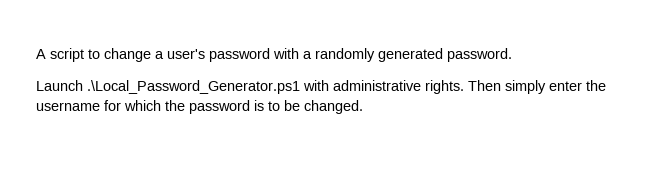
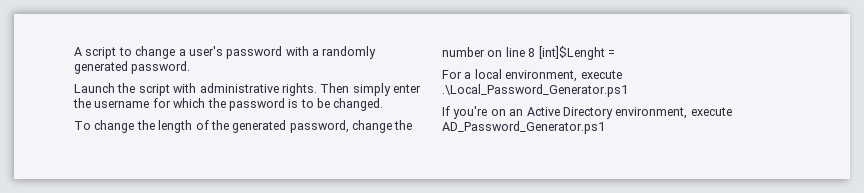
[87,80,300,94] .\Local_Password_Generator.ps1 -> [117,83,170,96] the script
(363, 107) none -> [74,120,413,133] [442,46,615,60] [442,69,622,82] [442,84,628,97] [442,106,732,119] [442,121,605,134] // To change the length of the generated password, change the number on line 8 [int]$Lenght = // For a local environment, execute .\Local_Password_Generator.ps1 // If you're on an Active Directory environment, execute AD_Password_Generator.ps1

